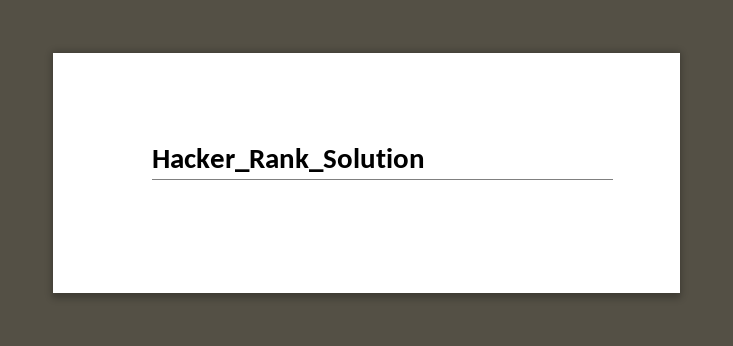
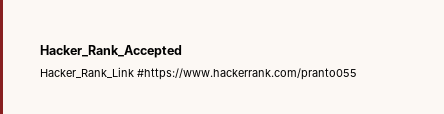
[152,148,425,172] Hacker_Rank_Solution -> [40,45,182,58] [40,67,357,80] Hacker_Rank_Accepted // Hacker_Rank_Link #https://www.hackerrank.com/pranto055

